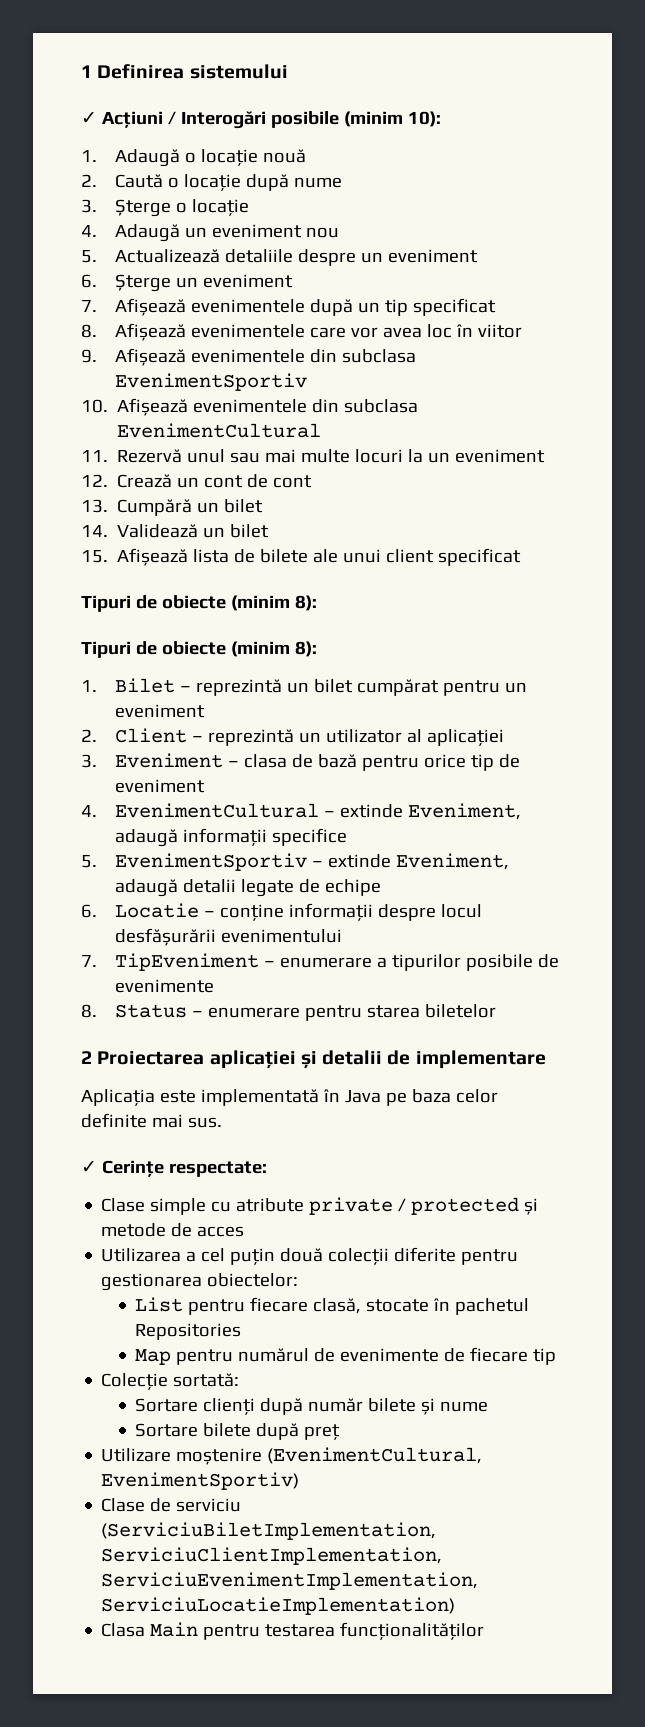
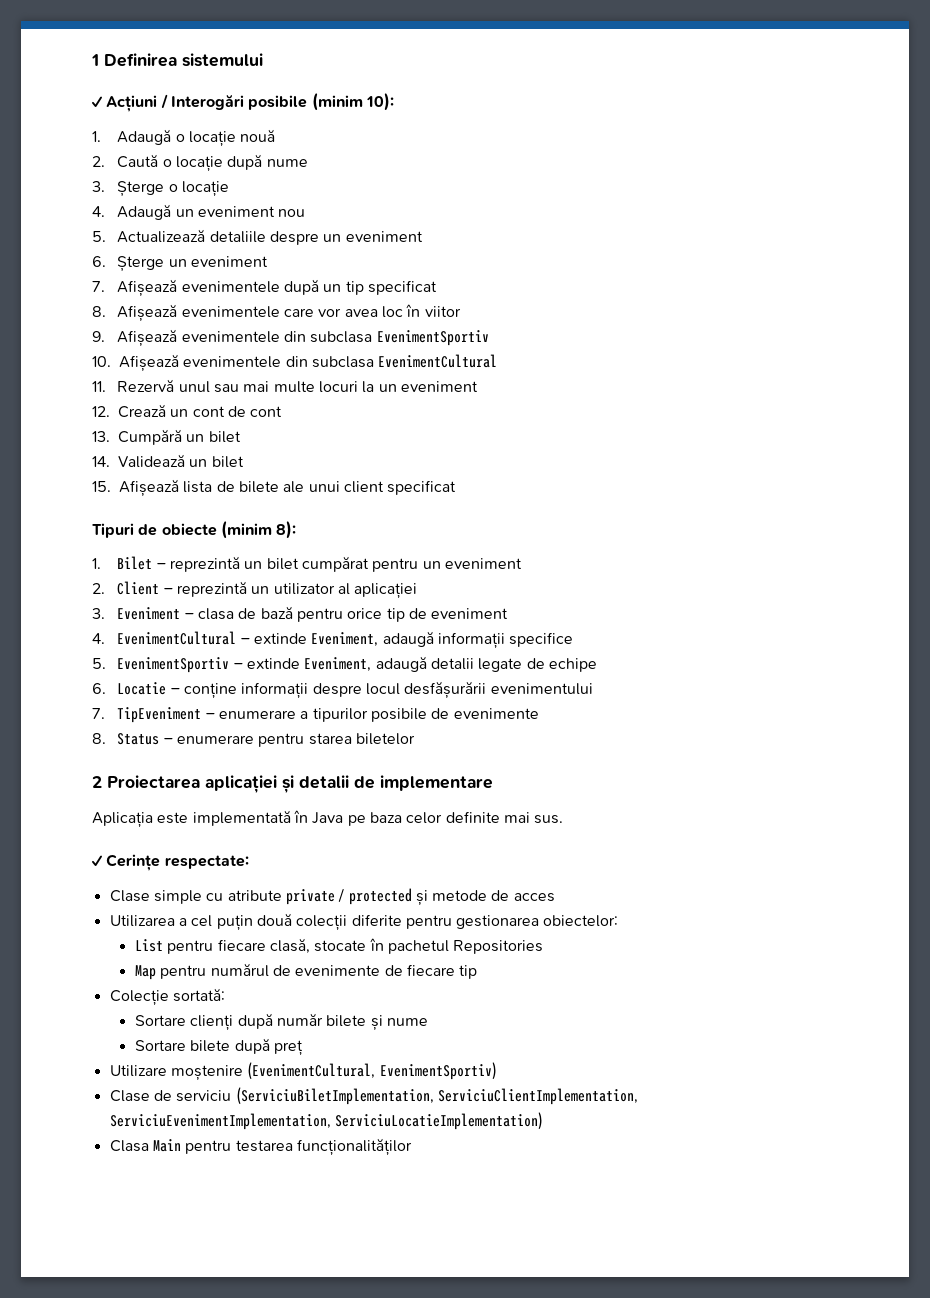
[81,641,317,658] // Tipuri de obiecte (minim 8): -> (297, 530) none

